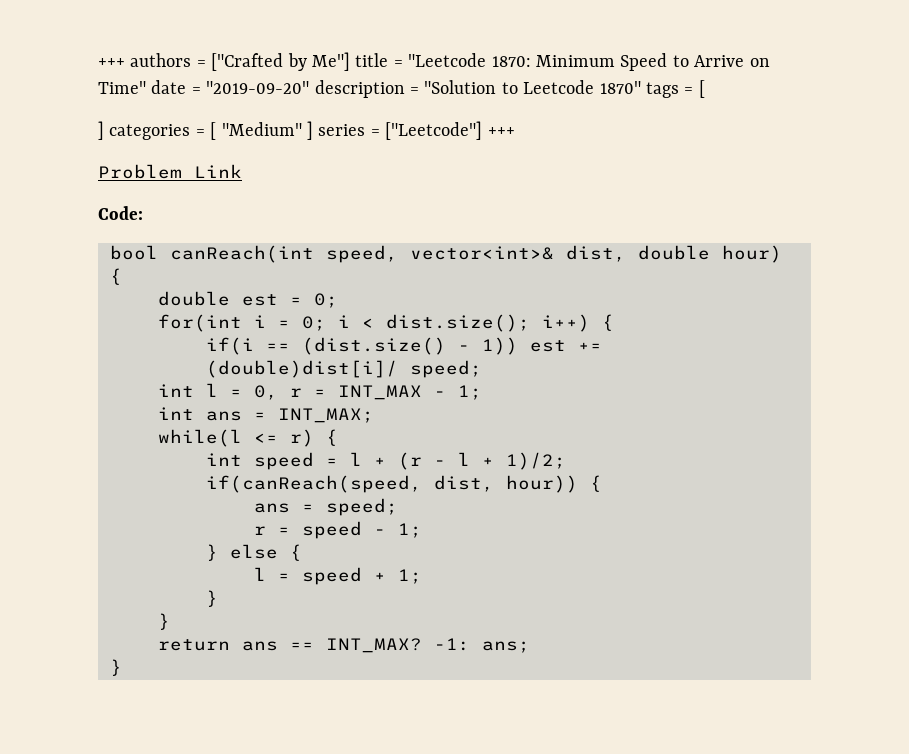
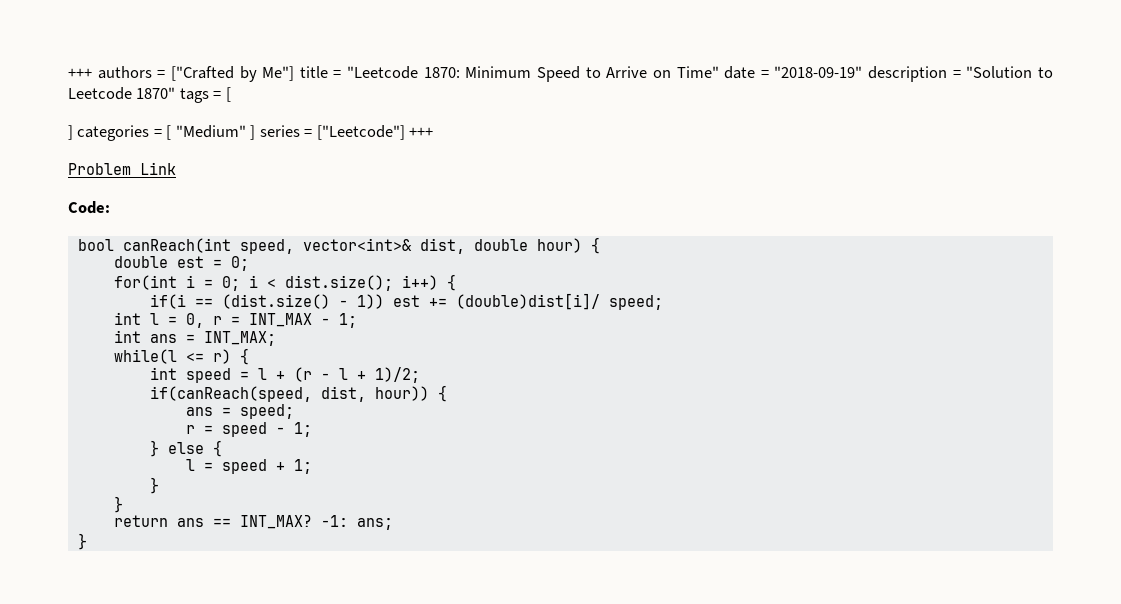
[206,81,310,94] "2019-09-20" -> [774,66,863,78] "2018-09-19"

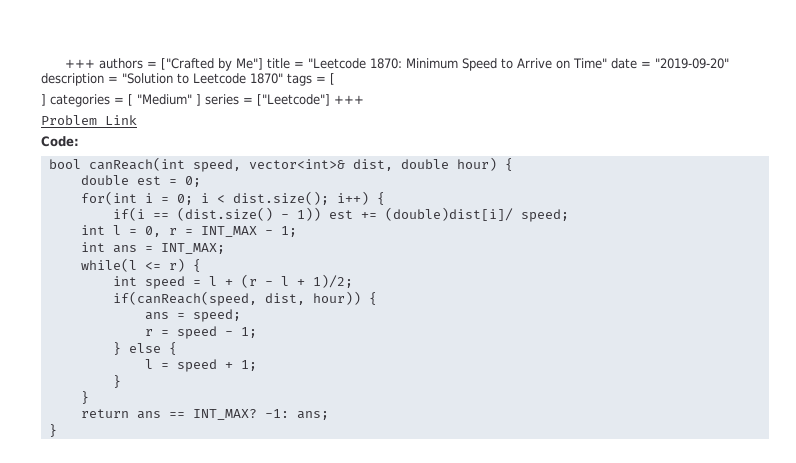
[774,66,863,78] "2018-09-19" -> [654,58,729,69] "2019-09-20"

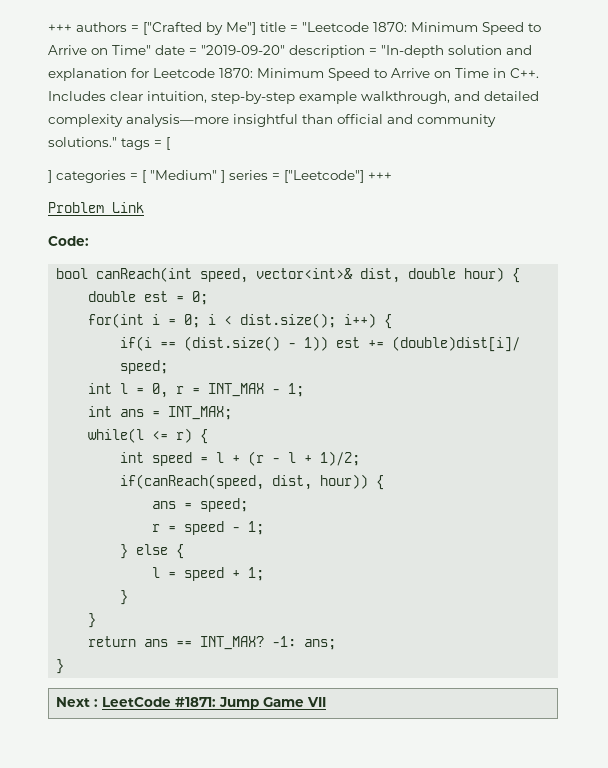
[122,73,283,84] "Solution to Leetcode 1870" -> [381,45,532,58] [48,68,539,81] [48,91,539,104] [48,114,496,127] [48,137,117,147] "In-depth solution and explanation for Leetcode 1870: Minimum Speed to Arrive on Time in C++. Includes clear intuition, step-by-step example walkthrough, and detailed complexity analysis—more insightful than official and community solutions."
(57, 430) none -> [56,697,327,710] // Next : LeetCode #1871: Jump Game VII

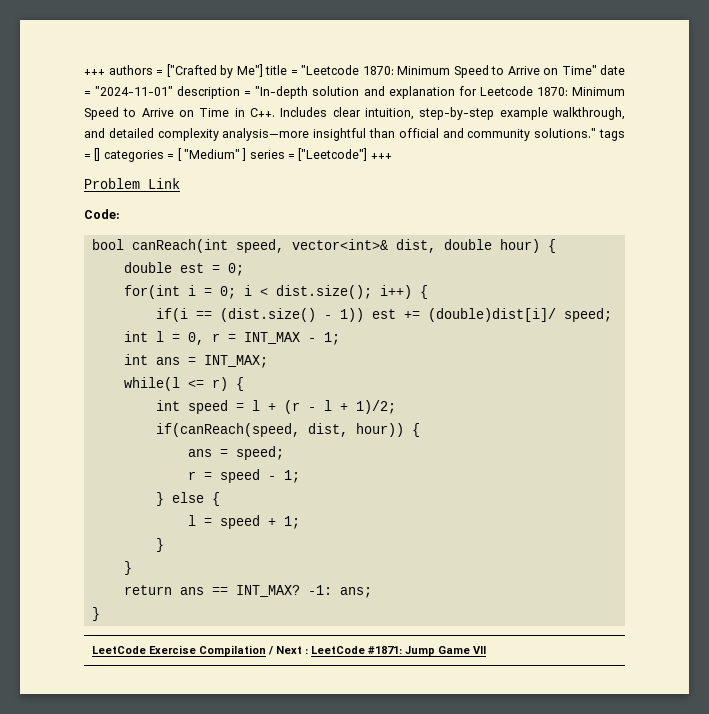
[201,45,285,55] "2019-09-20" -> [95,86,174,96] "2024-11-01"
[166,137,170,150] [48,170,52,183] [ // ] -> [94,148,101,161] []
(65, 666) none -> [92,645,274,656] LeetCode Exercise Compilation /

